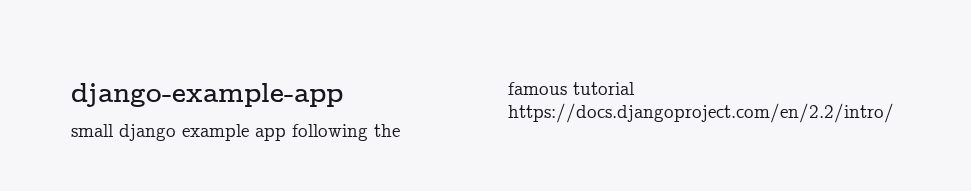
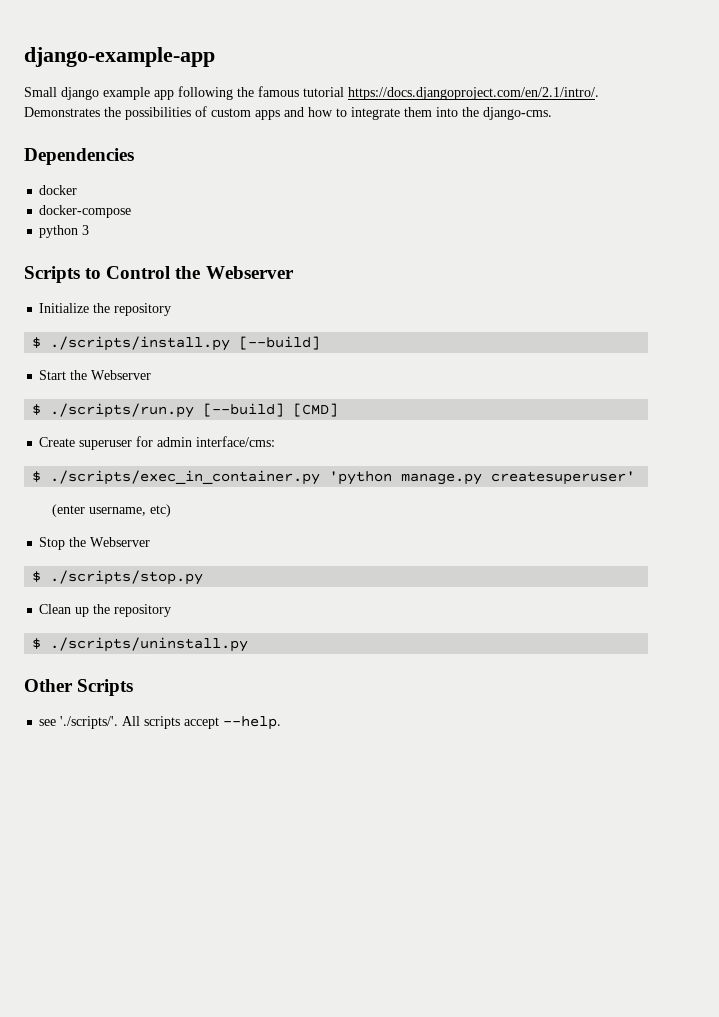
[71,124,114,137] small -> [24,87,57,97] Small
[508,103,894,123] https://docs.djangoproject.com/en/2.2/intro/ -> [348,87,599,100] [24,106,552,120] [24,148,134,165] [39,185,78,195] [39,205,132,218] [39,225,90,238] [24,266,294,283] [39,303,172,316] [32,336,321,351] [39,370,152,380] [32,403,339,418] [39,436,276,450] [32,470,636,485] [51,504,171,517] [39,537,151,550] [32,570,204,585] [39,604,172,617] [32,637,249,652] [24,679,134,696] [39,716,282,730] https://docs.djangoproject.com/en/2.1/intro/. Demonstrates the possibilities of custom apps and how to integrate them into the django-cms. // Dependencies // docker // docker-compose // python 3 // Scripts to Control the Webserver // Initialize the repository // $ ./scripts/install.py [--build] // Start the Webserver // $ ./scripts/run.py [--build] [CMD] // Create superuser for admin interface/cms: // $ ./scripts/exec_in_container.py 'python manage.py createsuperuser' // (enter username, etc) // Stop the Webserver // $ ./scripts/stop.py // Clean up the repository // $ ./scripts/uninstall.py // Other Scripts // see './scripts/'. All scripts accept --help.

